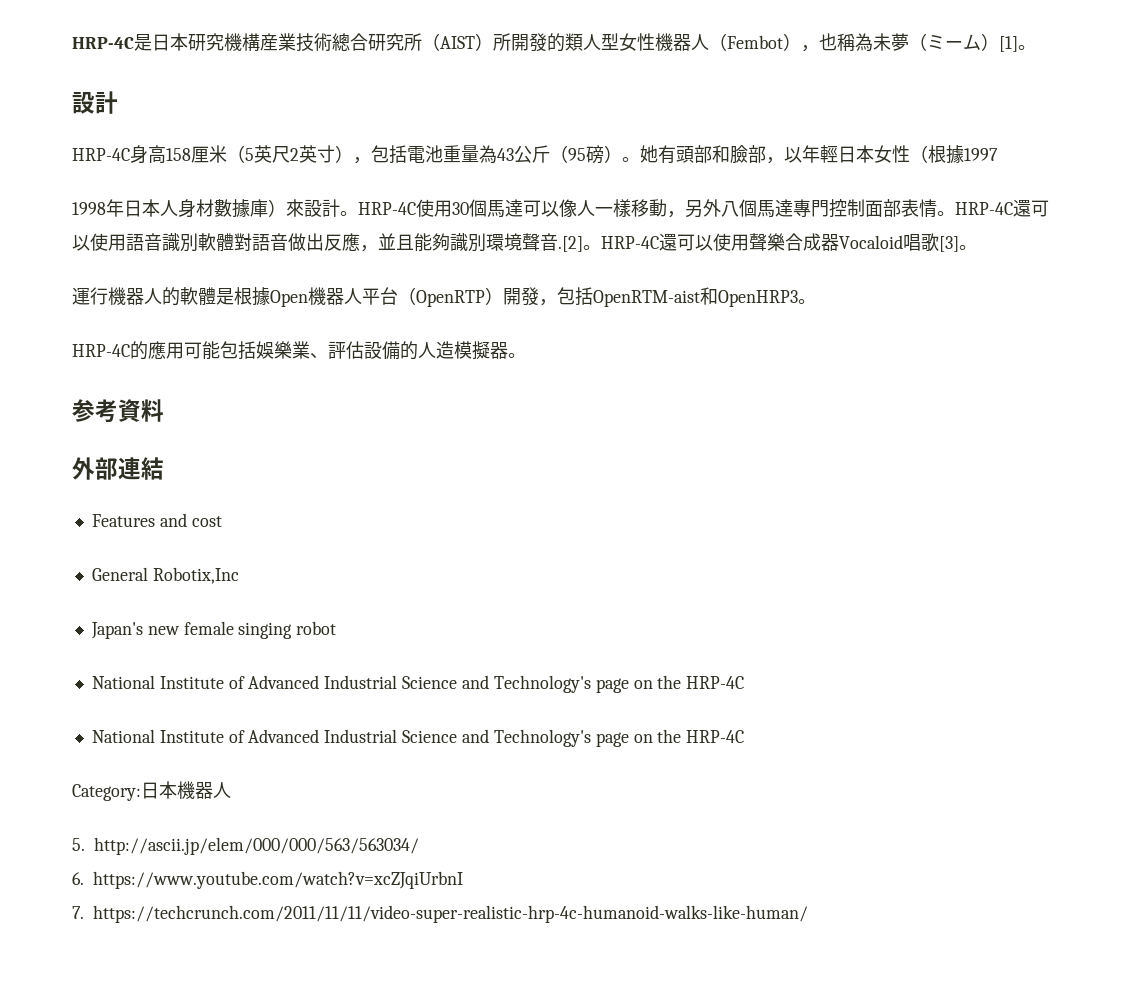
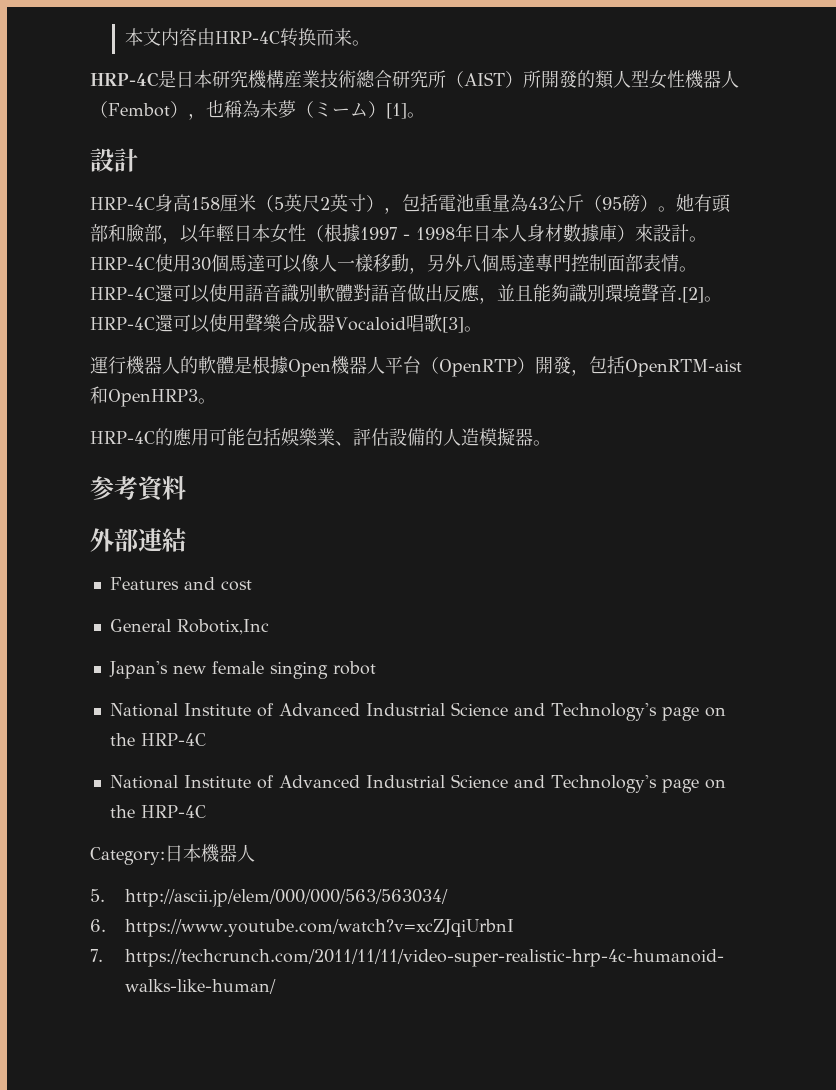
(72, 43) none -> [124,28,370,47] 本文内容由HRP-4C转换而来。 //
(998, 154) // -> [403,234,410,240] -

